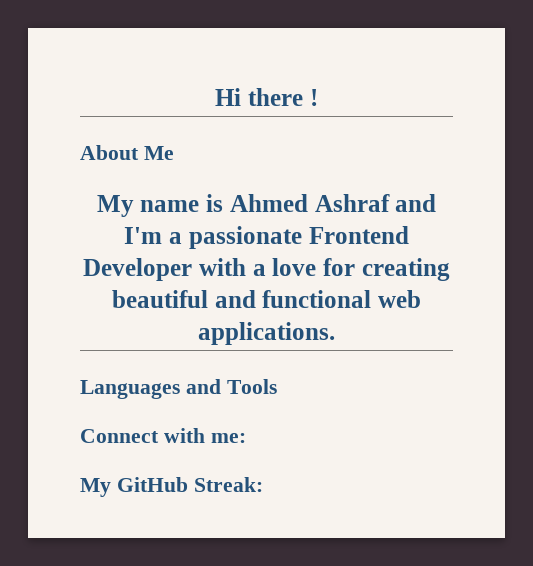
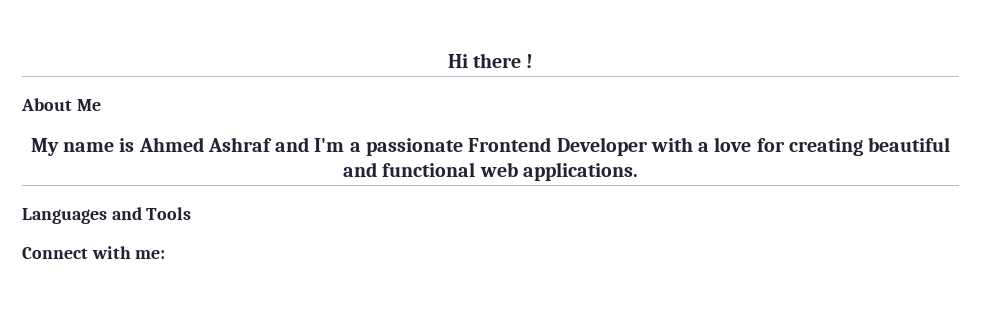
[80,477,263,497] // My GitHub Streak: -> (166, 254) none

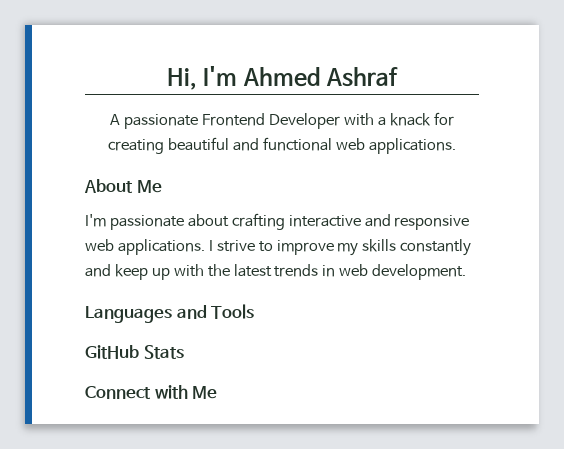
[447,53,534,68] [21,98,101,111] [30,138,135,156] Hi there ! // About Me // My name is -> [167,66,238,90] Hi, I'm
[275,137,361,152] and I'm a -> [110,114,121,125] // A
[714,137,752,152] love -> [389,113,431,126] knack
(638, 171) none -> [84,179,162,193] [85,213,470,230] [85,239,472,256] [85,264,467,280] // About Me // I'm passionate about crafting interactive and responsive web applications. I strive to improve my skills constantly and keep up with the latest trends in web development.
(192, 213) none -> [85,345,184,359] // GitHub Stats
[135,250,166,259] me: -> [192,386,218,399] Me

